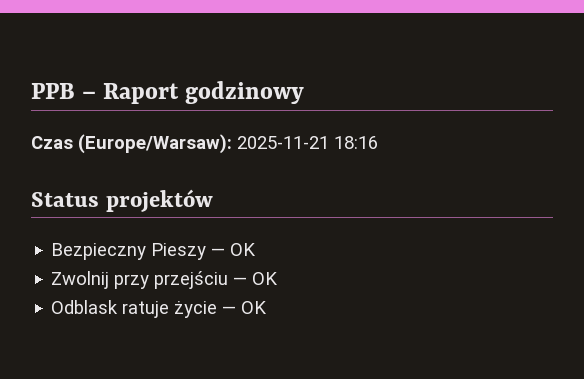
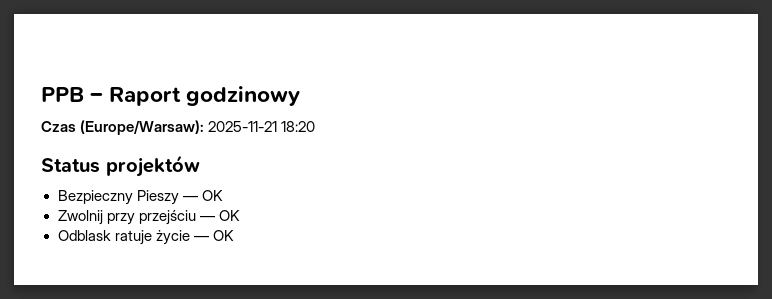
[334,136,378,149] 18:16 -> [281,121,316,132] 18:20

